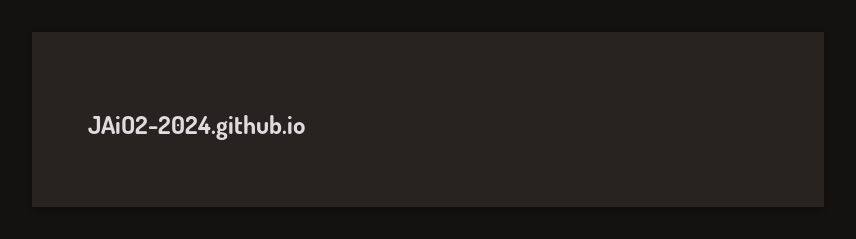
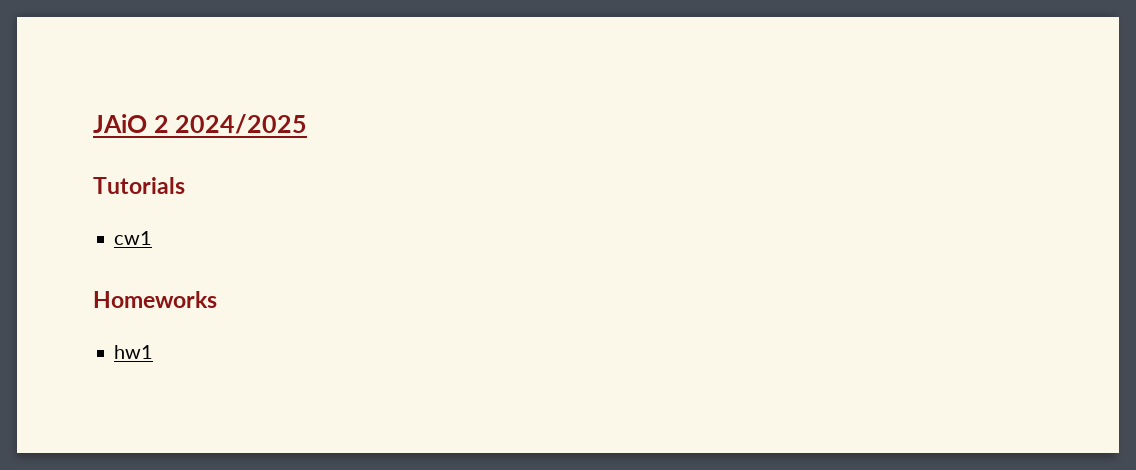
[88,115,305,140] JAiO2-2024.github.io -> [93,114,308,134] [93,177,185,194] [114,231,153,245] [93,291,217,308] [114,345,154,359] JAiO 2 2024/2025 // Tutorials // cw1 // Homeworks // hw1

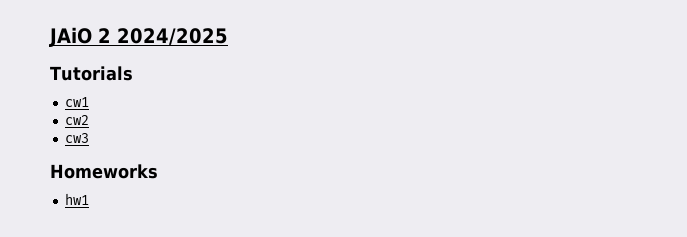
(153, 238) none -> [64,115,89,125] [64,133,89,143] // cw2 // cw3

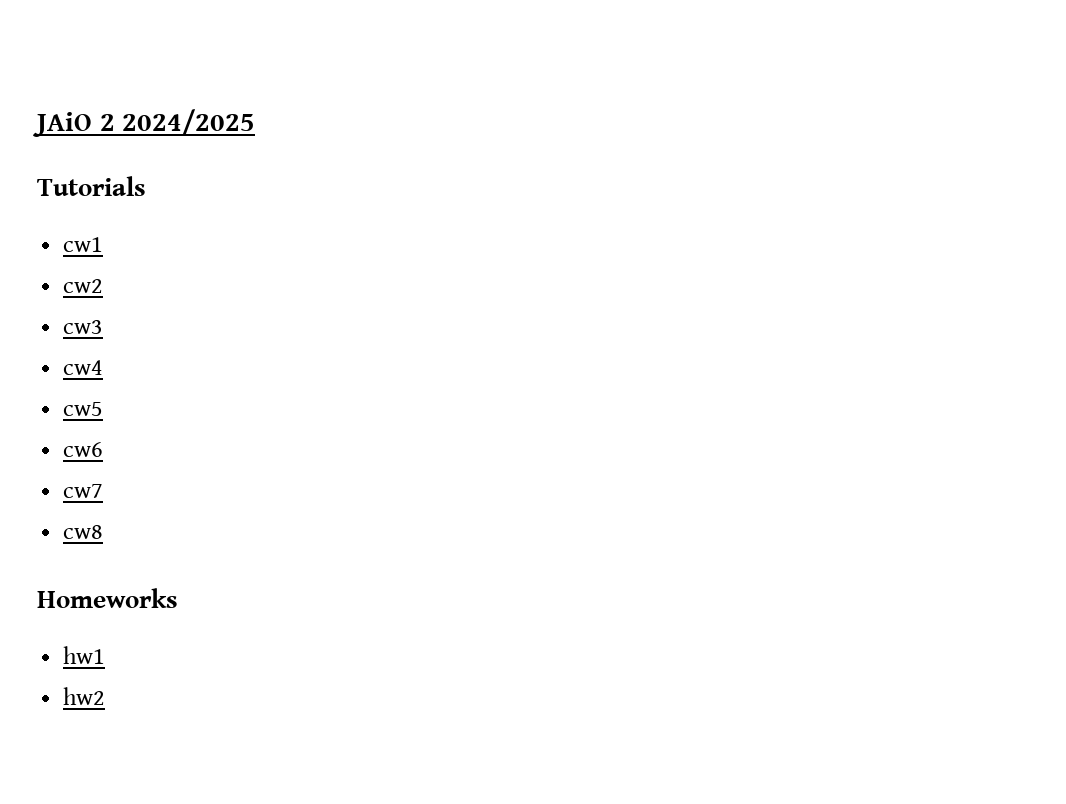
(89, 138) none -> [63,360,104,375] [63,402,104,416] [63,442,104,457] [63,484,104,498] [63,525,104,539] // cw4 // cw5 // cw6 // cw7 // cw8
(89, 199) none -> [63,687,106,705] // hw2

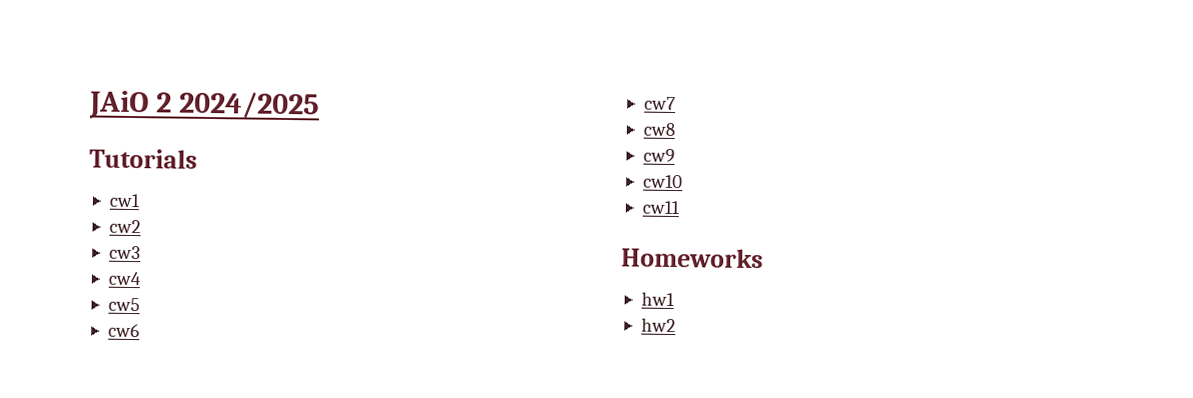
(104, 532) none -> [642,148,675,163] [642,174,683,189] [641,200,680,215] // cw9 // cw10 // cw11

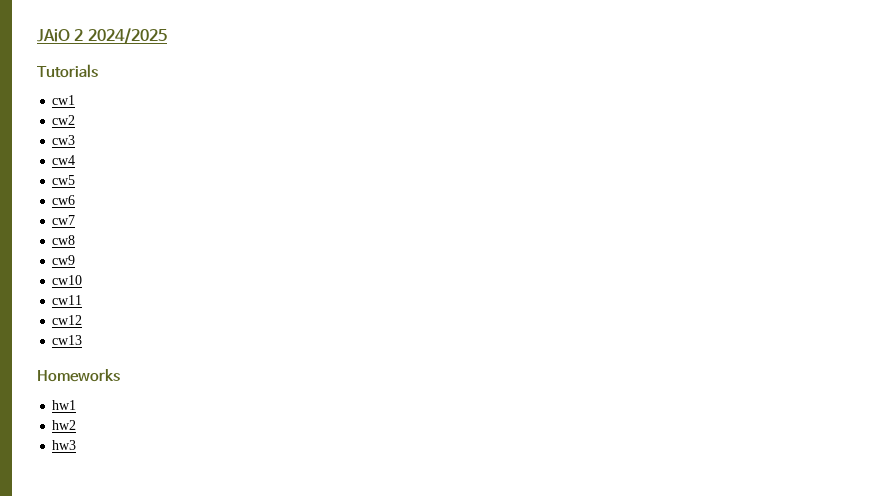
(680, 207) none -> [52,315,83,325] [52,335,83,345] // cw12 // cw13
(676, 325) none -> [52,440,77,450] // hw3

